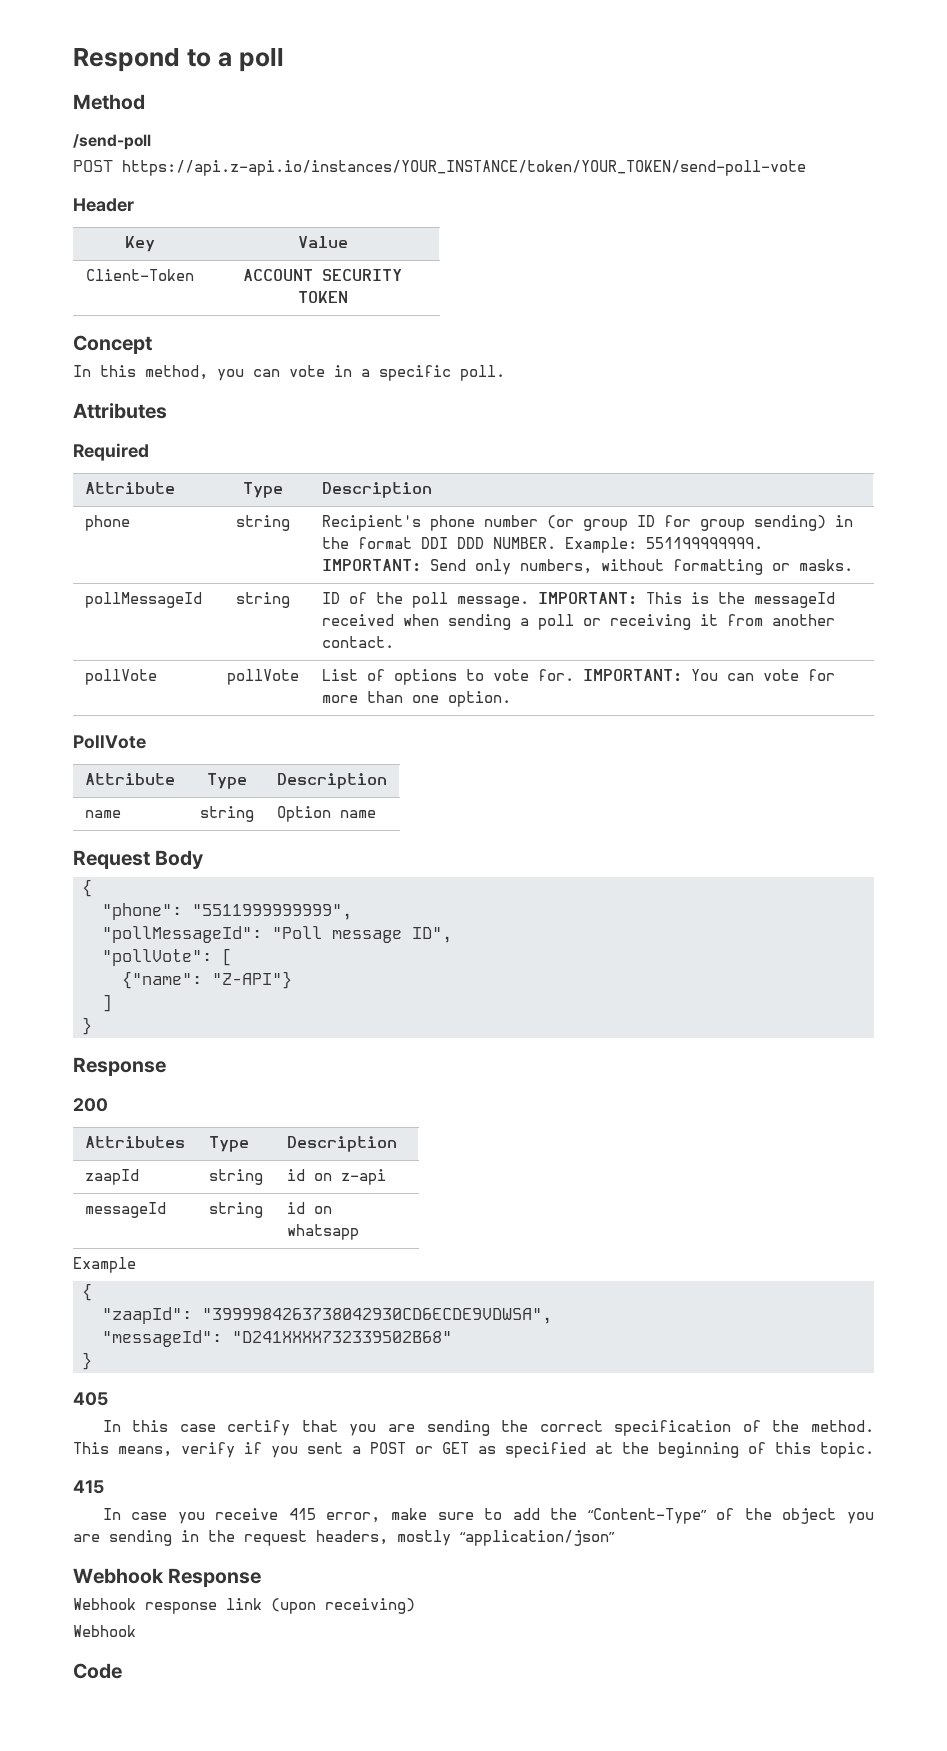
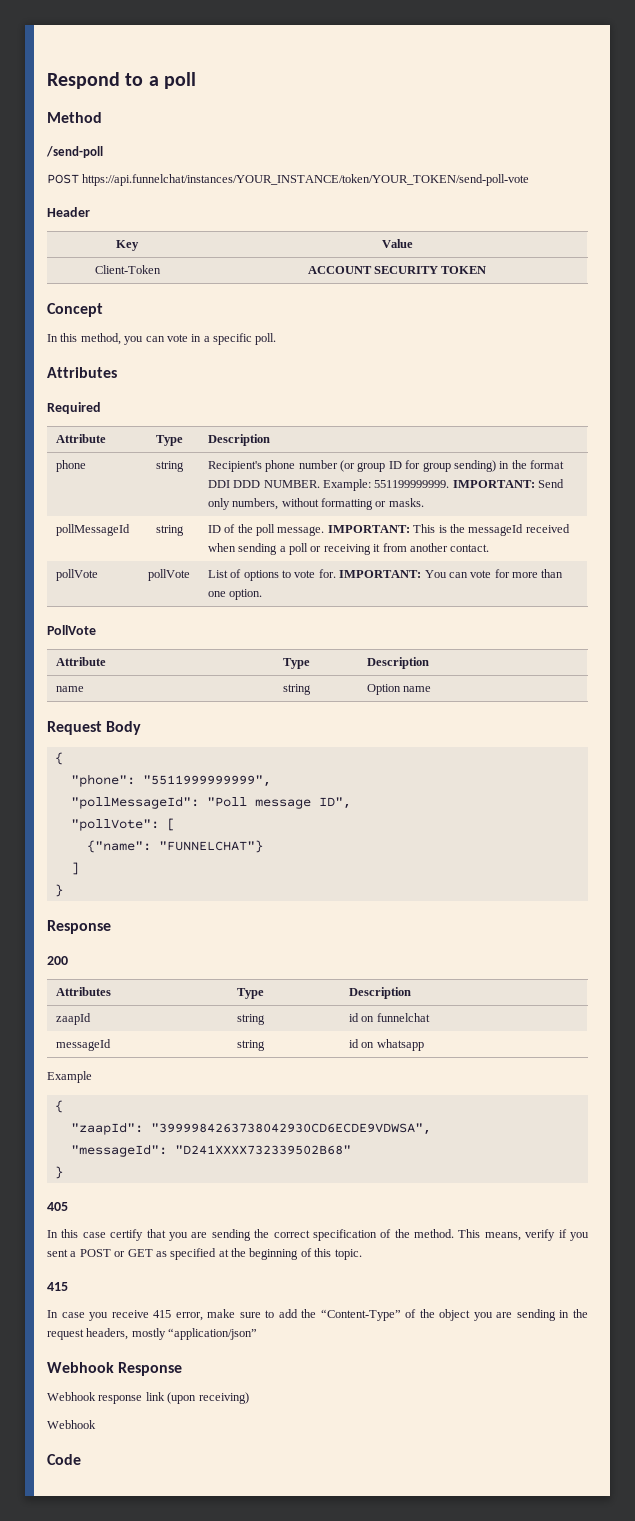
[122,160,806,176] https://api.z-api.io/instances/YOUR_INSTANCE/token/YOUR_TOKEN/send-poll-vote -> [82,174,530,186] https://api.funnelchat/instances/YOUR_INSTANCE/token/YOUR_TOKEN/send-poll-vote
[212,971,292,989] "Z-API"} -> [158,840,263,853] "FUNNELCHAT"}
[340,1169,386,1185] z-api -> [376,1013,430,1022] funnelchat

